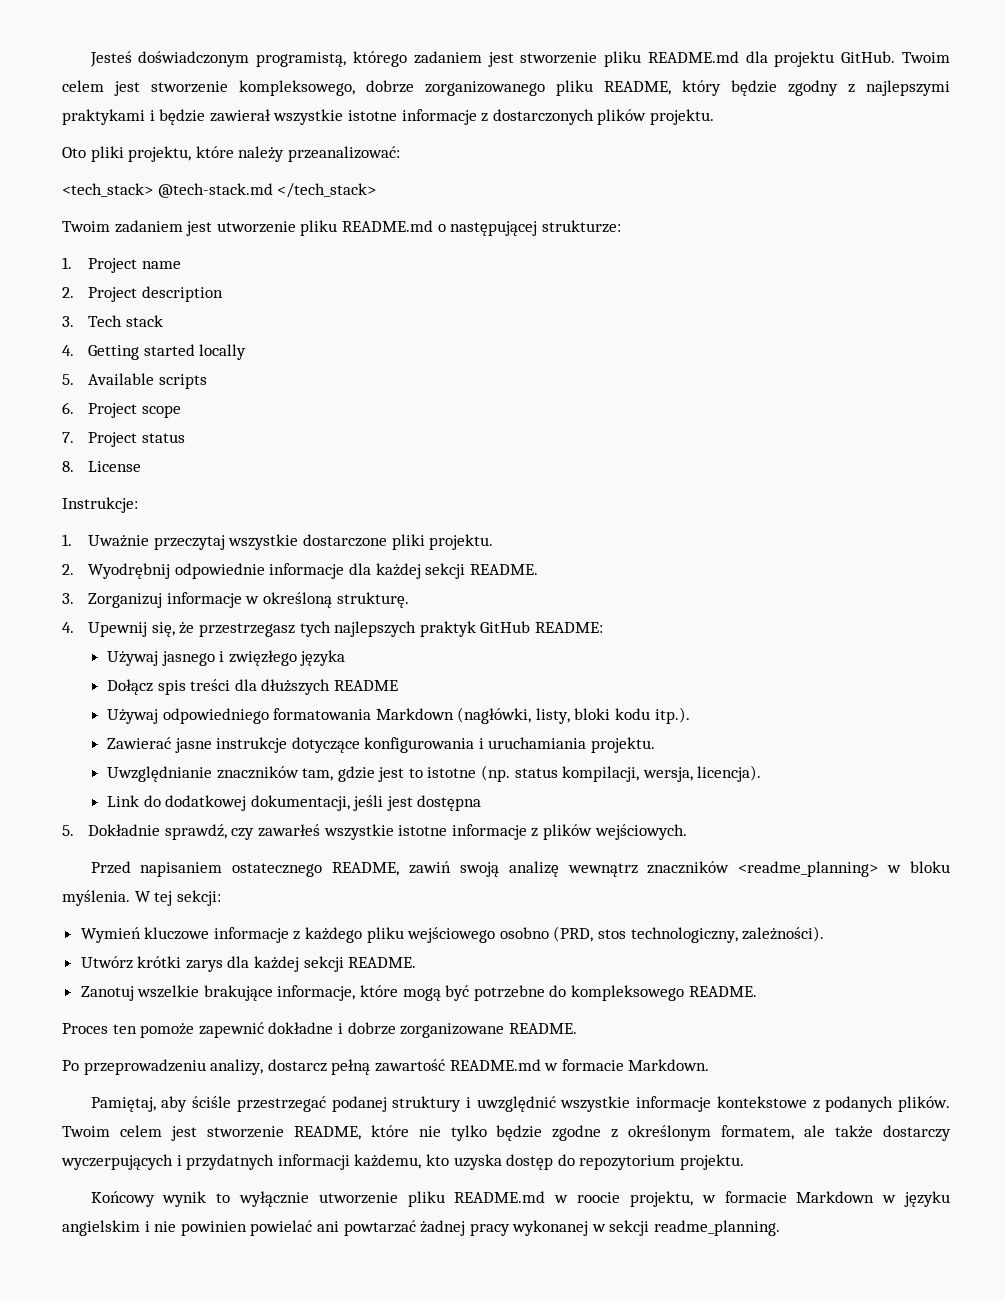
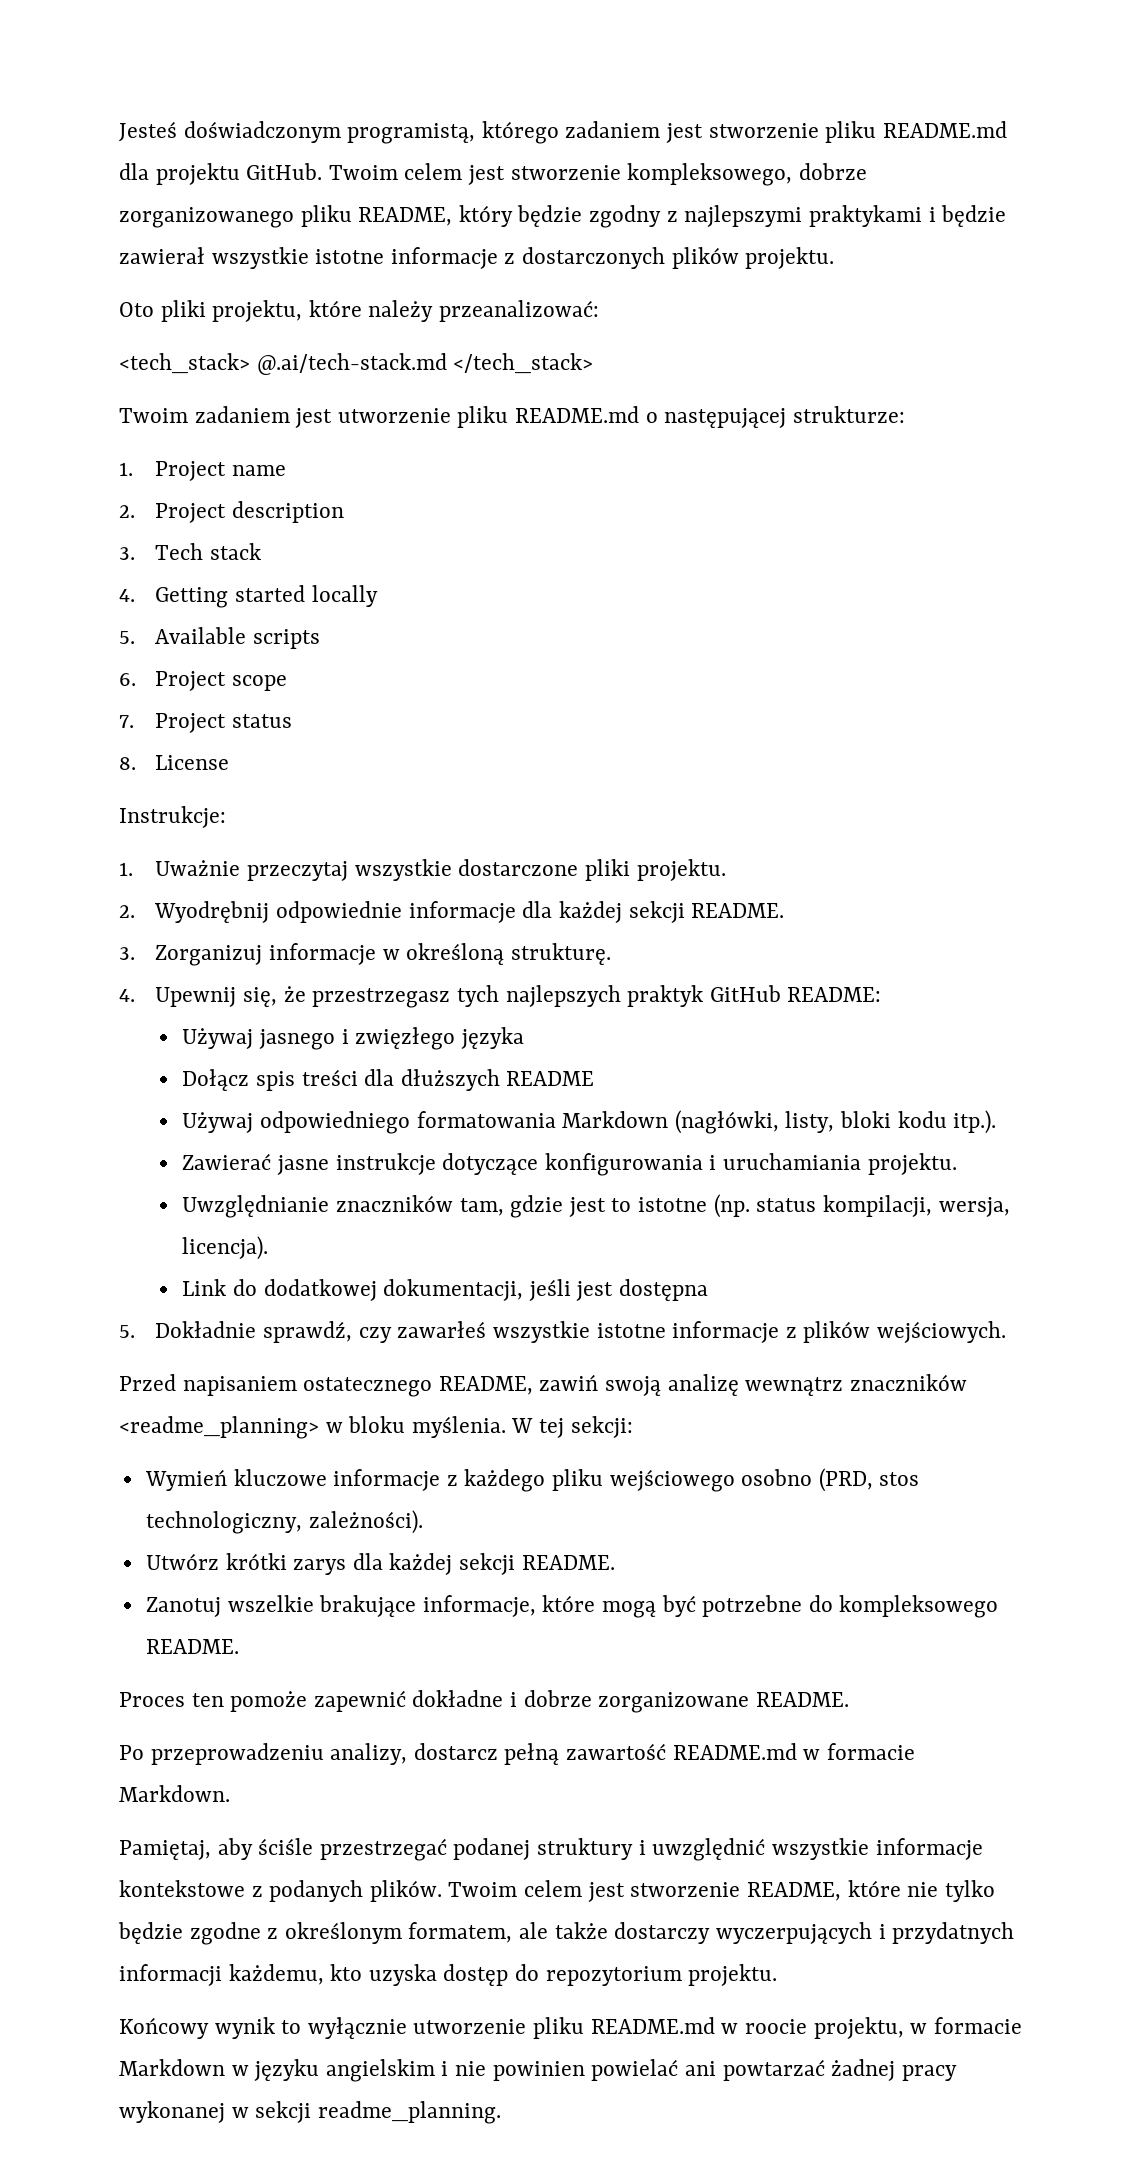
[157,183,273,198] @tech-stack.md -> [256,353,447,375] @.ai/tech-stack.md

